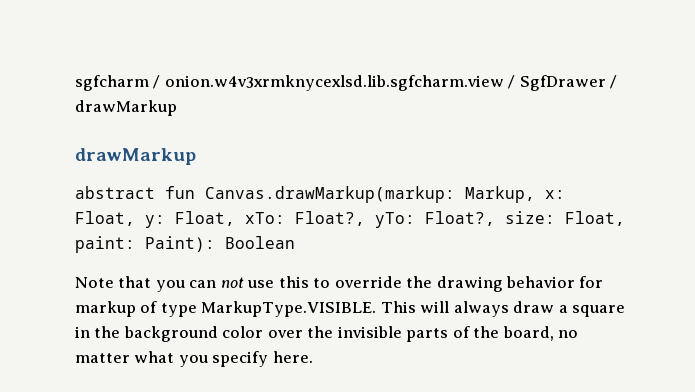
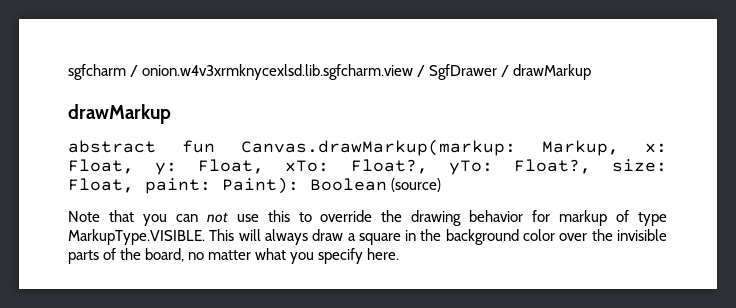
(295, 242) none -> [391,178,442,192] (source)

